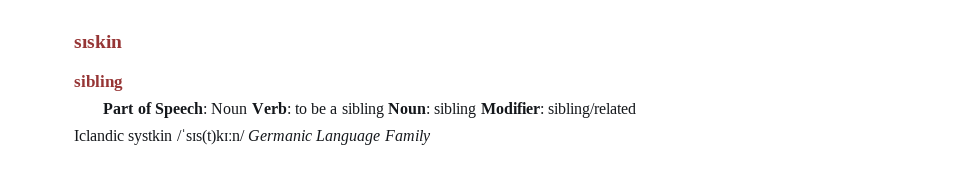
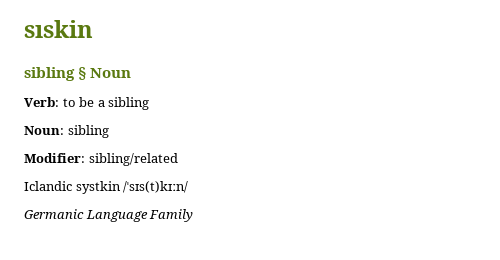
[103,102,248,118] // Part of Speech: Noun -> [78,67,132,80] § Noun //
(384, 110) none -> (150, 103) //
(477, 110) none -> (109, 131) //
(245, 137) none -> (189, 187) //

